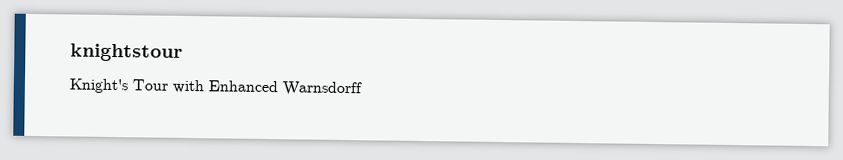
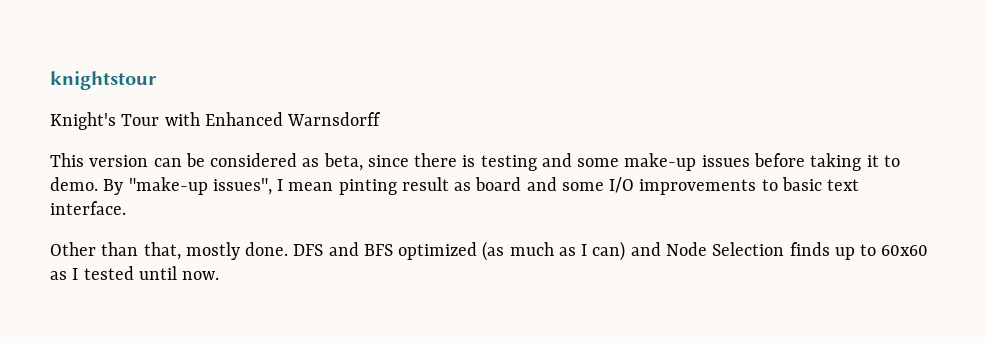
(362, 89) none -> [50,153,900,171] [50,177,860,195] [50,201,126,215] [50,241,929,261] [50,266,220,280] // This version can be considered as beta, since there is testing and some make-up issues before taking it to demo. By "make-up issues", I mean pinting result as board and some I/O improvements to basic text interface. // Other than that, mostly done. DFS and BFS optimized (as much as I can) and Node Selection finds up to 60x60 as I tested until now.

